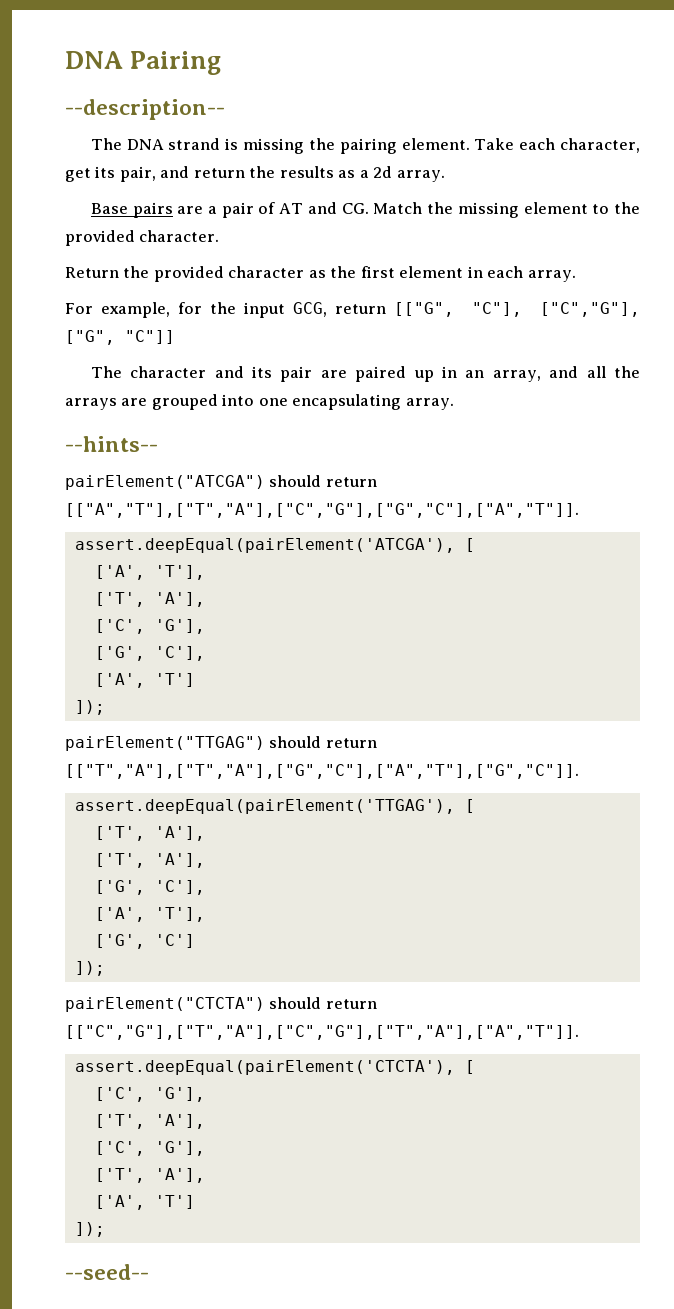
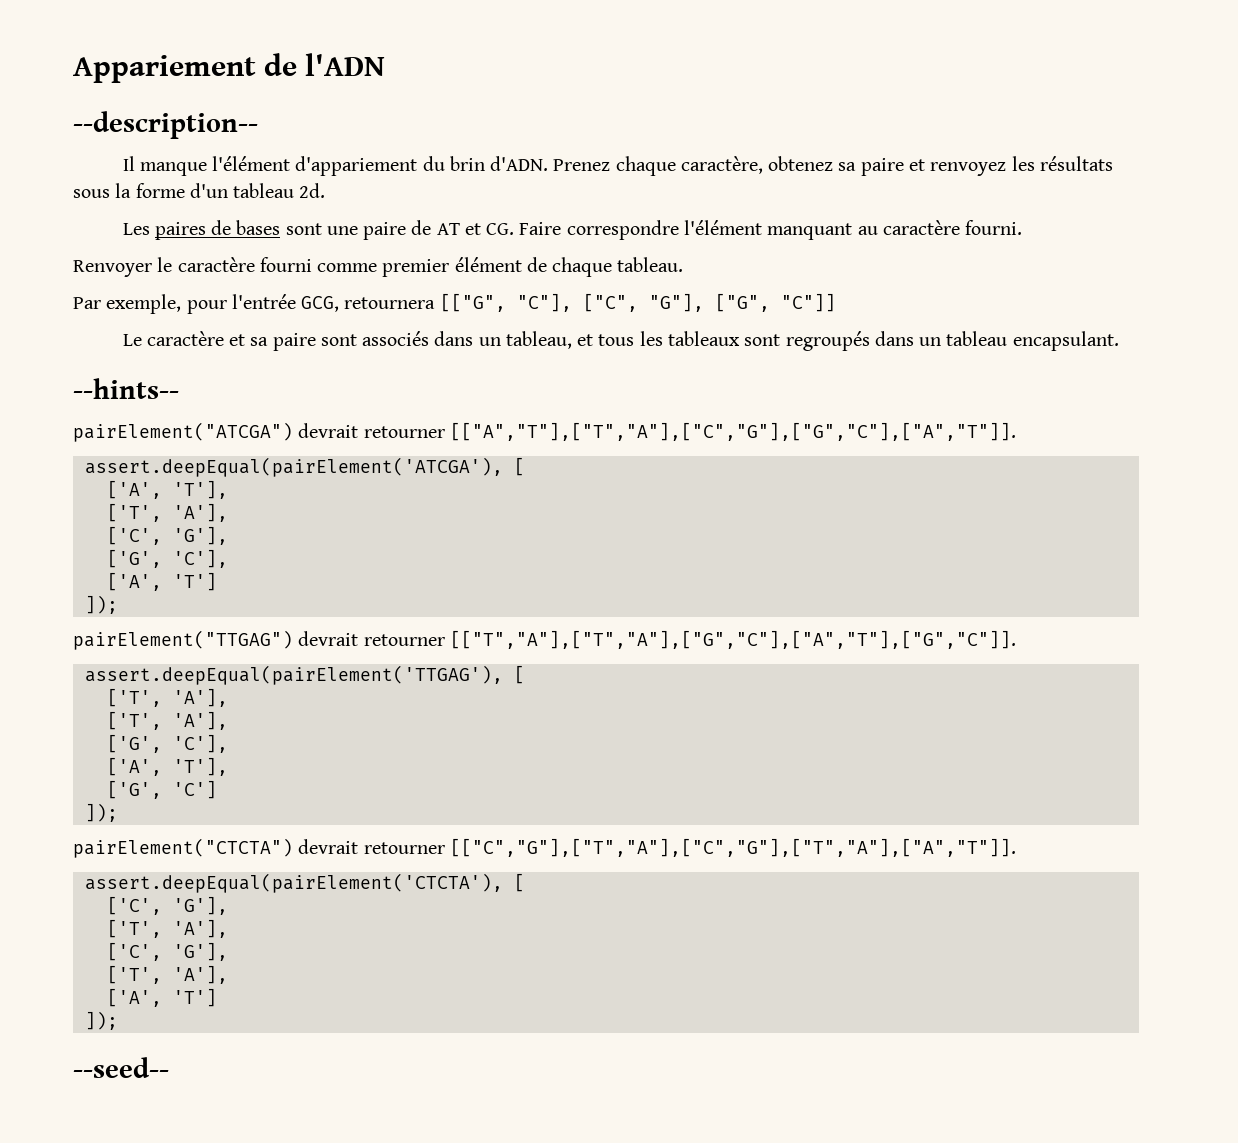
[65,51,222,75] [65,99,225,120] [90,138,641,154] [65,166,445,182] [90,202,640,218] [65,230,220,246] [65,266,576,282] [65,302,640,318] [65,330,175,345] [90,366,641,382] [65,394,454,410] DNA Pairing // --description-- // The DNA strand is missing the pairing element. Take each character, get its pair, and return the results as a 2d array. // Base pairs are a pair of AT and CG. Match the missing element to the provided character. // Return the provided character as the first element in each array. // For example, for the input GCG, return [["G", "C"], ["C","G"], ["G", "C"]] // The character and its pair are paired up in an array, and all the arrays are grouped into one encapsulating array. -> [73,53,386,83] [73,111,258,139] [122,156,1113,176] [73,183,326,198] [122,220,1023,240] [73,257,684,277] [73,293,836,314] [122,331,1119,351] Appariement de l'ADN // --description-- // Il manque l'élément d'appariement du brin d'ADN. Prenez chaque caractère, obtenez sa paire et renvoyez les résultats sous la forme d'un tableau 2d. // Les paires de bases sont une paire de AT et CG. Faire correspondre l'élément manquant au caractère fourni. // Renvoyer le caractère fourni comme premier élément de chaque tableau. // Par exemple, pour l'entrée GCG, retournera [["G", "C"], ["C", "G"], ["G", "C"]] // Le caractère et sa paire sont associés dans un tableau, et tous les tableaux sont regroupés dans un tableau encapsulant.
[269,475,377,487] should return -> [298,423,445,438] devrait retourner
[269,736,377,748] should return -> [298,631,445,646] devrait retourner
[269,997,377,1009] should return -> [298,839,445,854] devrait retourner

